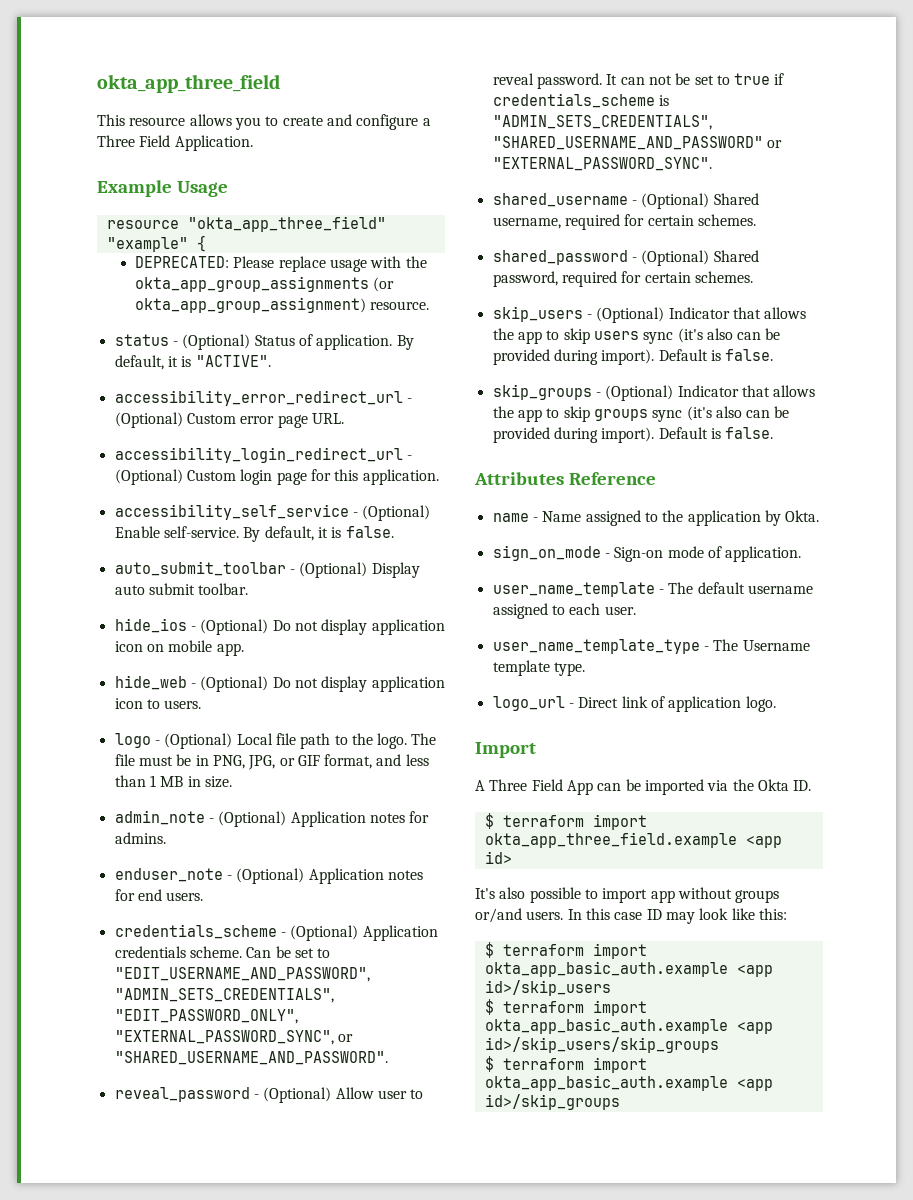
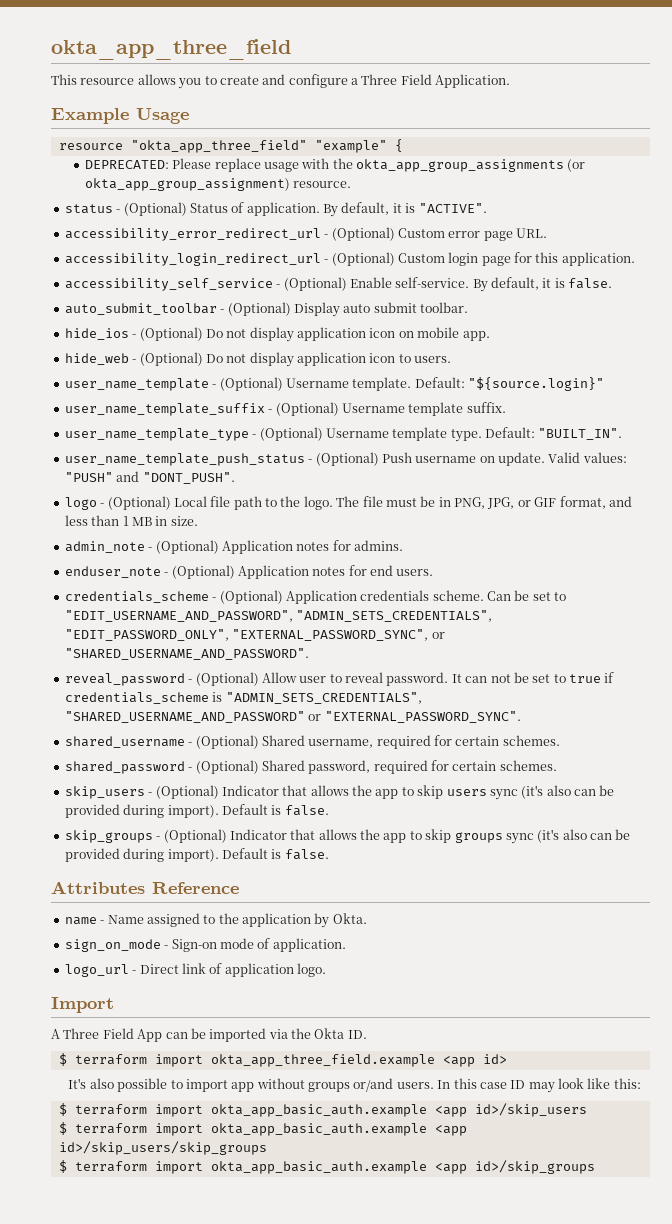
(202, 704) none -> [64,377,604,391] [64,402,506,416] [64,427,623,442] [64,452,627,466] [64,471,235,484] // user_name_template - (Optional) Username template. Default: "${source.login}" // user_name_template_suffix - (Optional) Username template suffix. // user_name_template_type - (Optional) Username template type. Default: "BUILT_IN". // user_name_template_push_status - (Optional) Push username on update. Valid values: "PUSH" and "DONT_PUSH".
[492,582,813,597] [492,603,636,619] [492,639,810,654] [492,660,585,676] // user_name_template - The default username assigned to each user. // user_name_template_type - The Username template type. -> (346, 945) none

